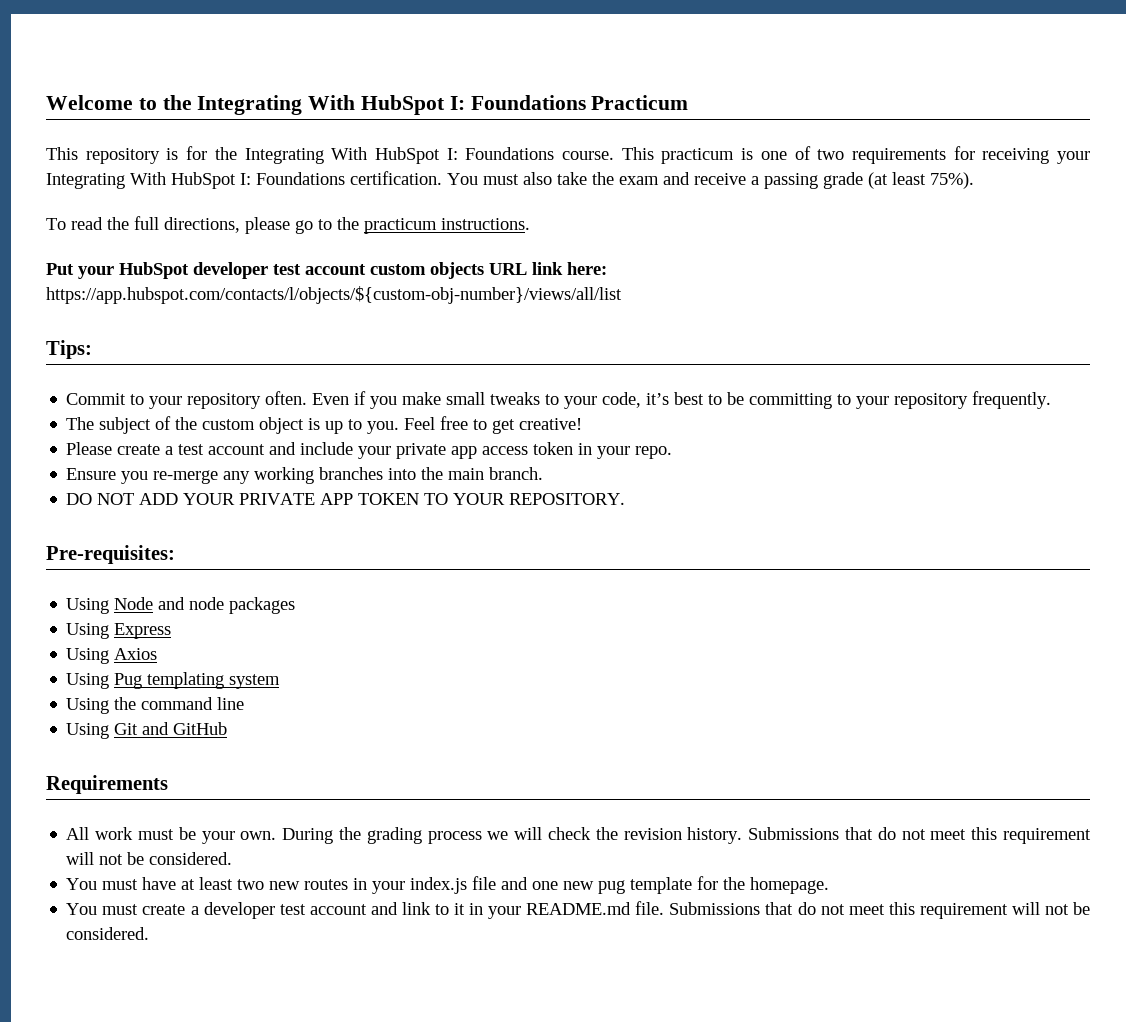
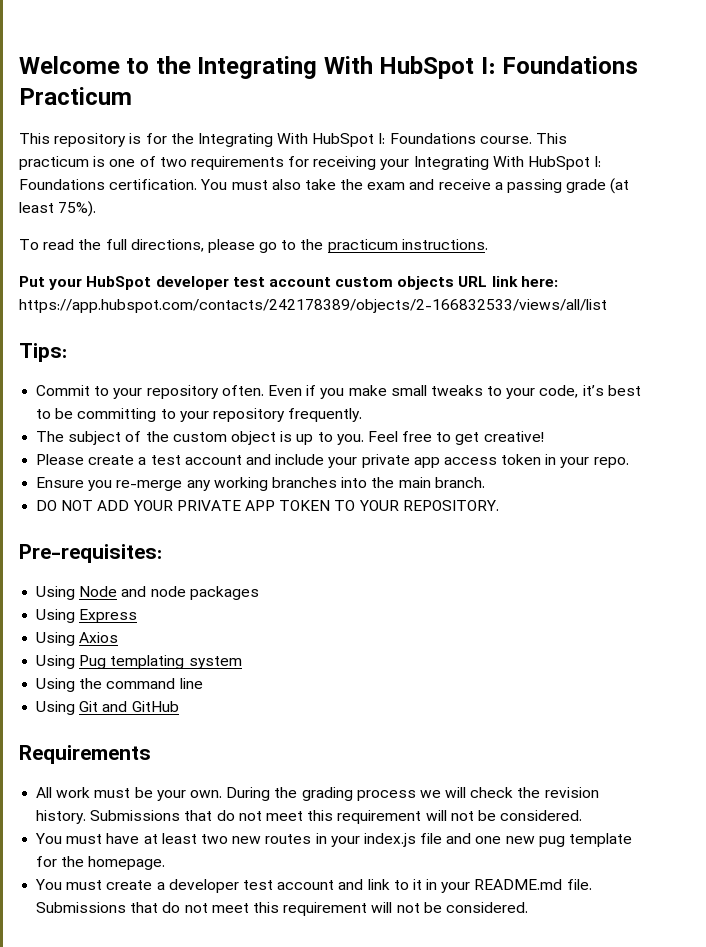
[46,286,622,304] https://app.hubspot.com/contacts/l/objects/${custom-obj-number}/views/all/list -> [19,299,607,313] https://app.hubspot.com/contacts/242178389/objects/2-166832533/views/all/list

